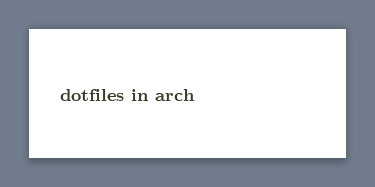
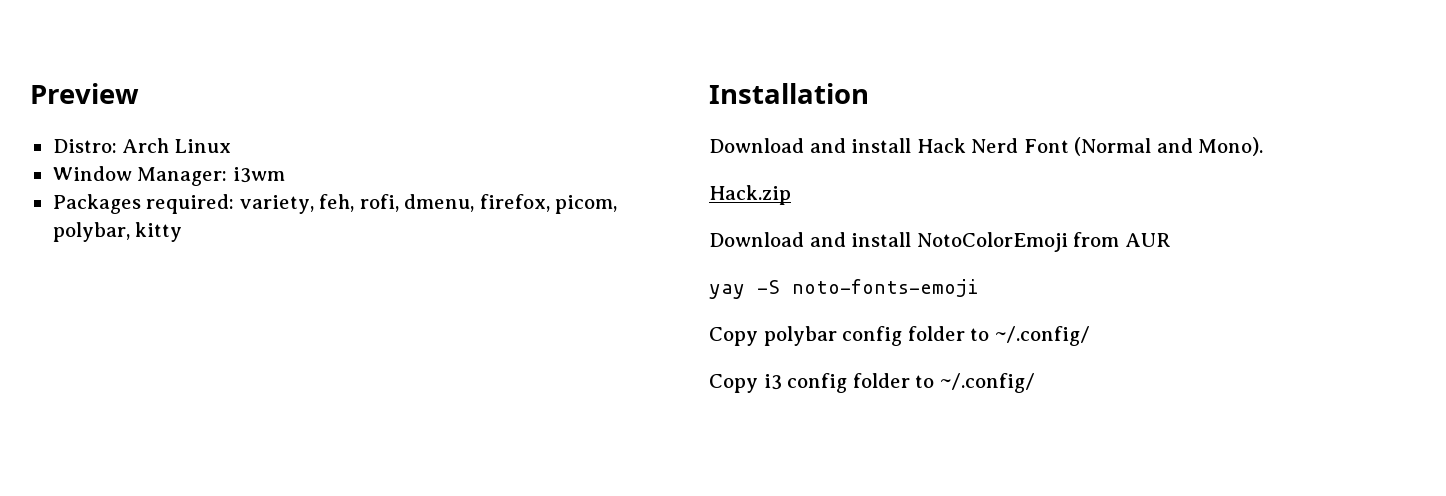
[60,89,195,101] dotfiles in arch -> [30,83,139,104] [52,138,231,153] [52,166,285,186] [52,194,618,214] [52,222,183,242] [709,83,869,104] [709,137,1264,156] [709,185,791,205] [709,232,1171,252] [709,279,979,299] [709,326,1090,346] [709,373,1035,393] Preview // Distro: Arch Linux // Window Manager: i3wm // Packages required: variety, feh, rofi, dmenu, firefox, picom, polybar, kitty // Installation // Download and install Hack Nerd Font (Normal and Mono). // Hack.zip // Download and install NotoColorEmoji from AUR // yay -S noto-fonts-emoji // Copy polybar config folder to ~/.config/ // Copy i3 config folder to ~/.config/

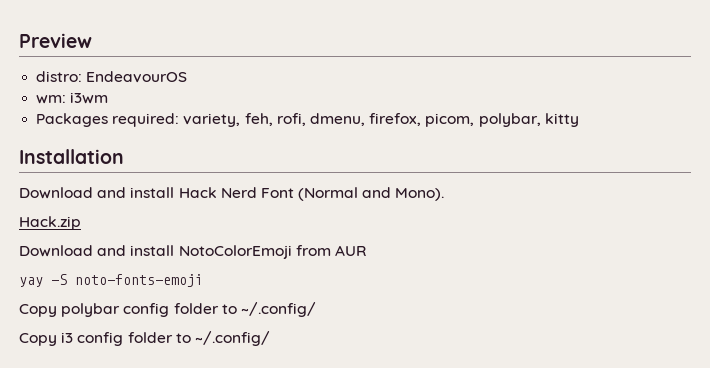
[52,138,231,153] [52,166,228,186] Distro: Arch Linux // Window Manager: -> [36,71,188,83] [36,95,67,104] distro: EndeavourOS // wm:

